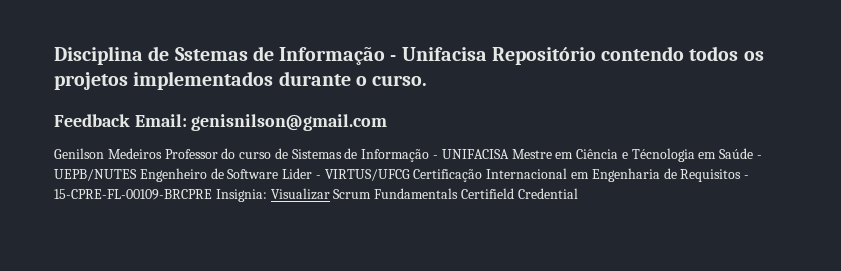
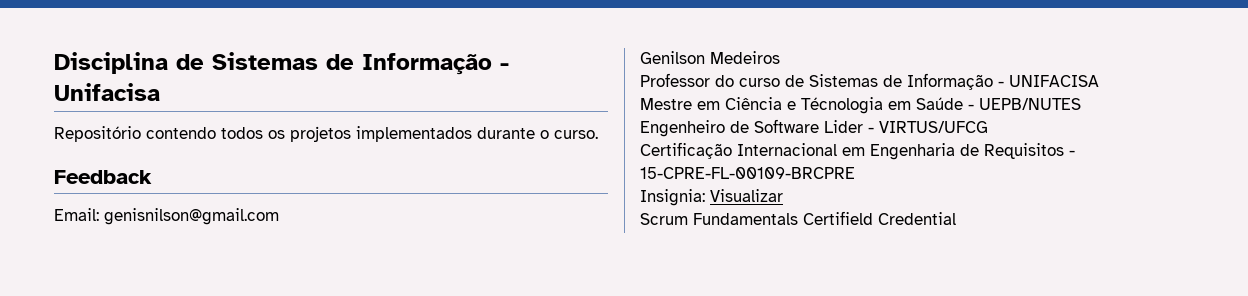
[174,47,248,61] Sstemas -> [212,52,318,70] Sistemas
(487, 54) none -> (160, 92) //
(130, 120) none -> (152, 177) //
(162, 153) none -> (780, 57) //
(509, 154) none -> (1099, 81) //
(137, 175) none -> (1081, 104) //
(410, 175) none -> (988, 127) //
(212, 194) none -> (855, 173) //
(330, 194) none -> (783, 195) //

